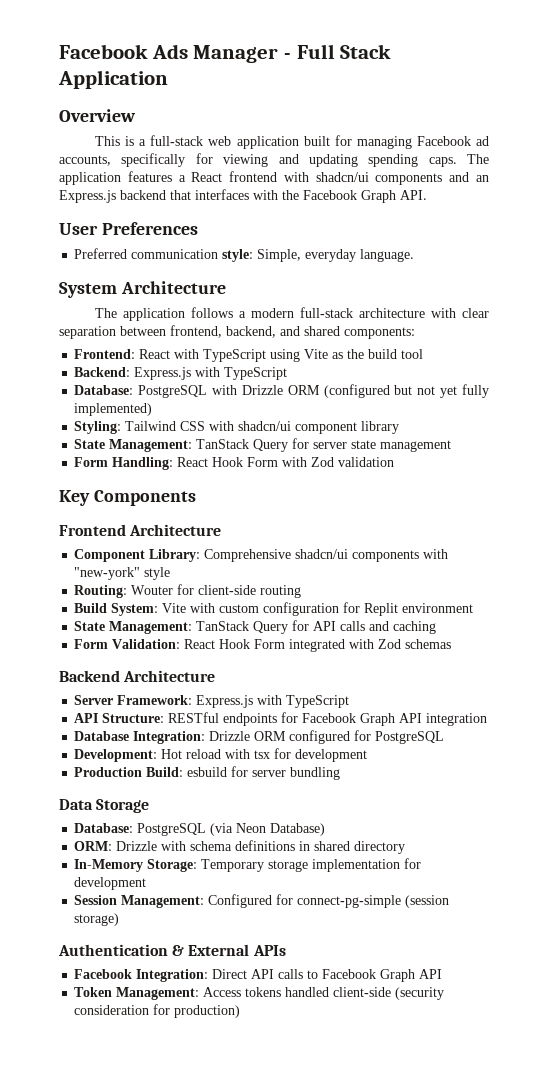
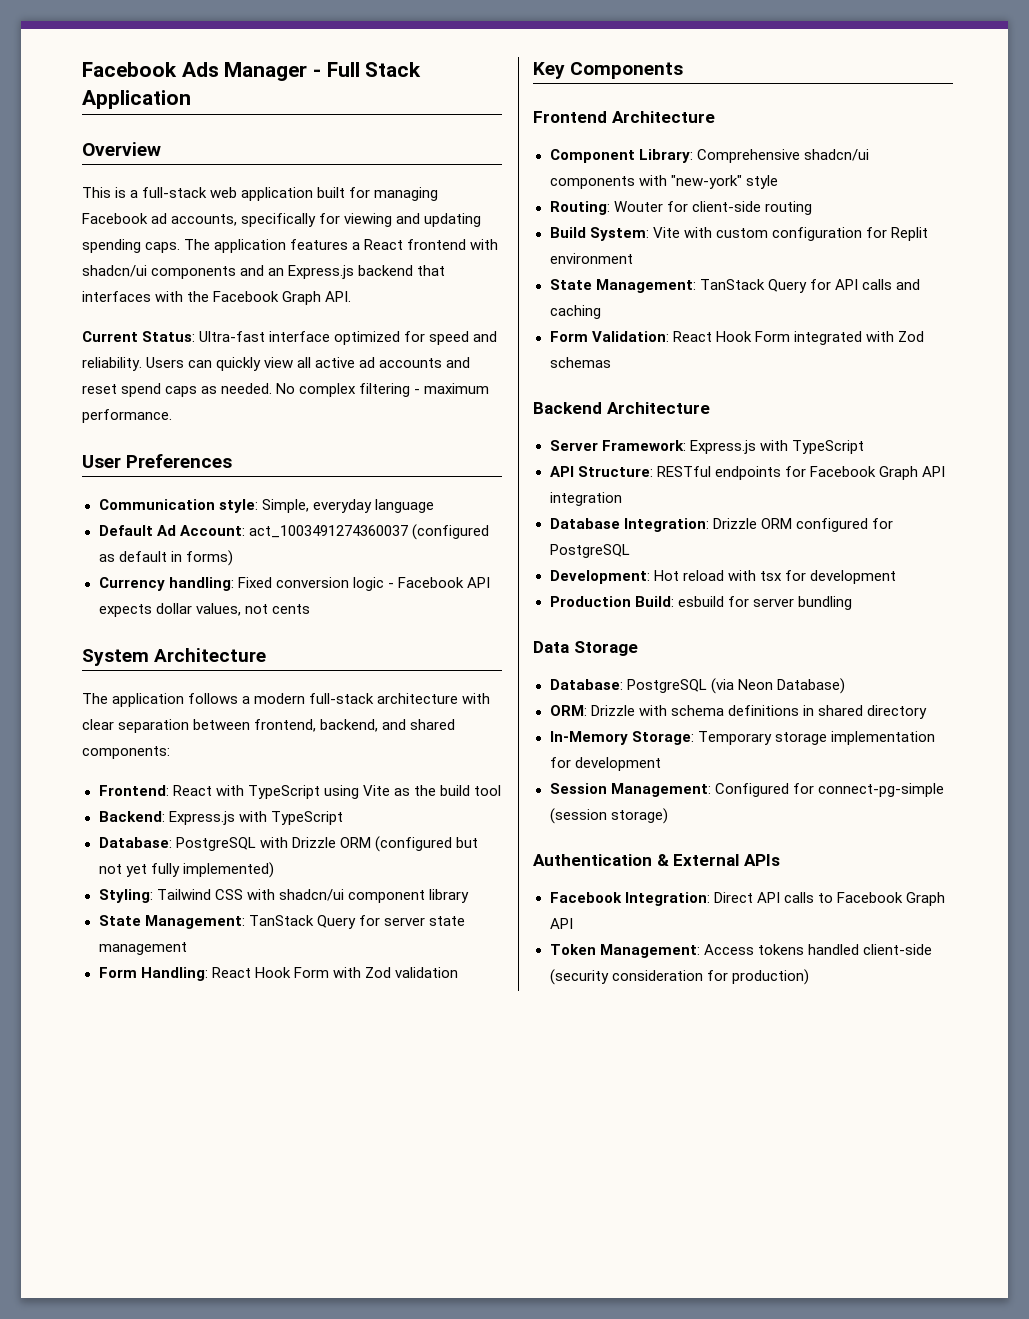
(427, 195) none -> [82,331,498,345] [82,357,471,371] [82,383,490,397] [82,409,172,423] // Current Status: Ultra-fast interface optimized for speed and reliability. Users can quickly view all active ad accounts and reset spend caps as needed. No complex filtering - maximum performance.
[74,248,219,259] Preferred communication -> [98,499,215,510] Communication
[360,249,415,262] language. -> [374,499,434,513] [98,524,489,540] [98,550,233,566] [98,577,490,591] [98,603,310,617] language // Default Ad Account: act_1003491274360037 (configured as default in forms) // Currency handling: Fixed conversion logic - Facebook API expects dollar values, not cents

